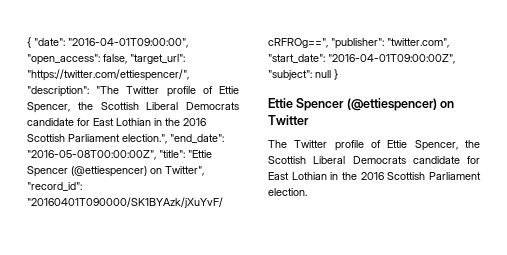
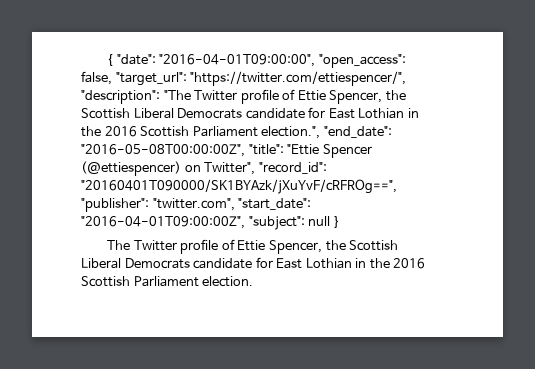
[268,98,455,111] [268,115,309,125] // Ettie Spencer (@ettiespencer) on Twitter -> (340, 222) none

